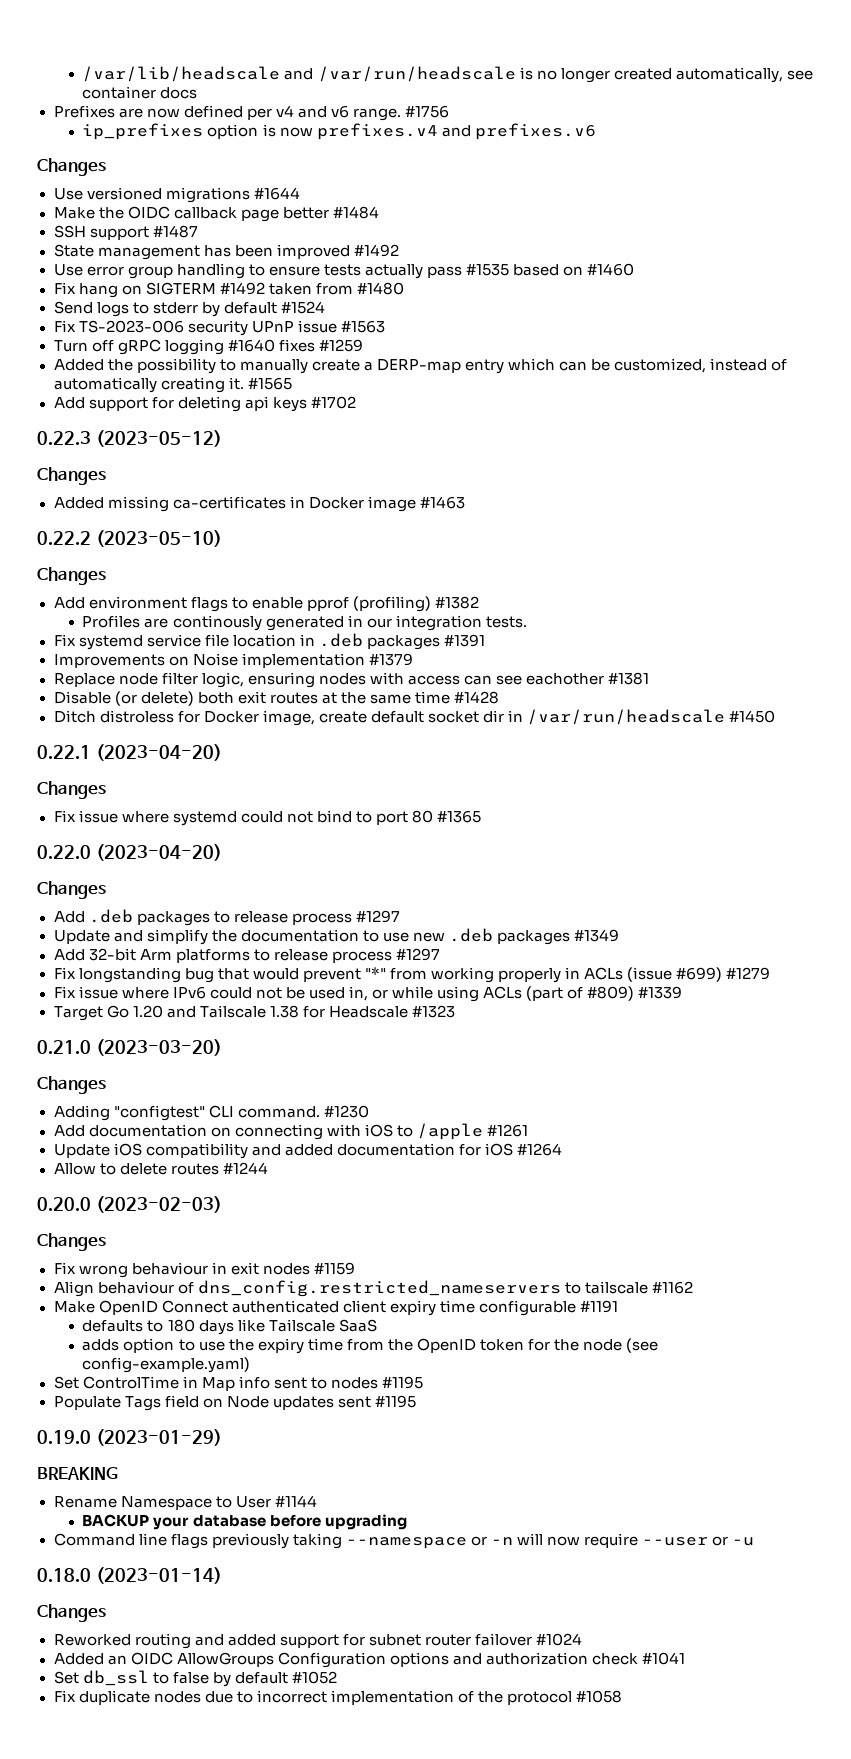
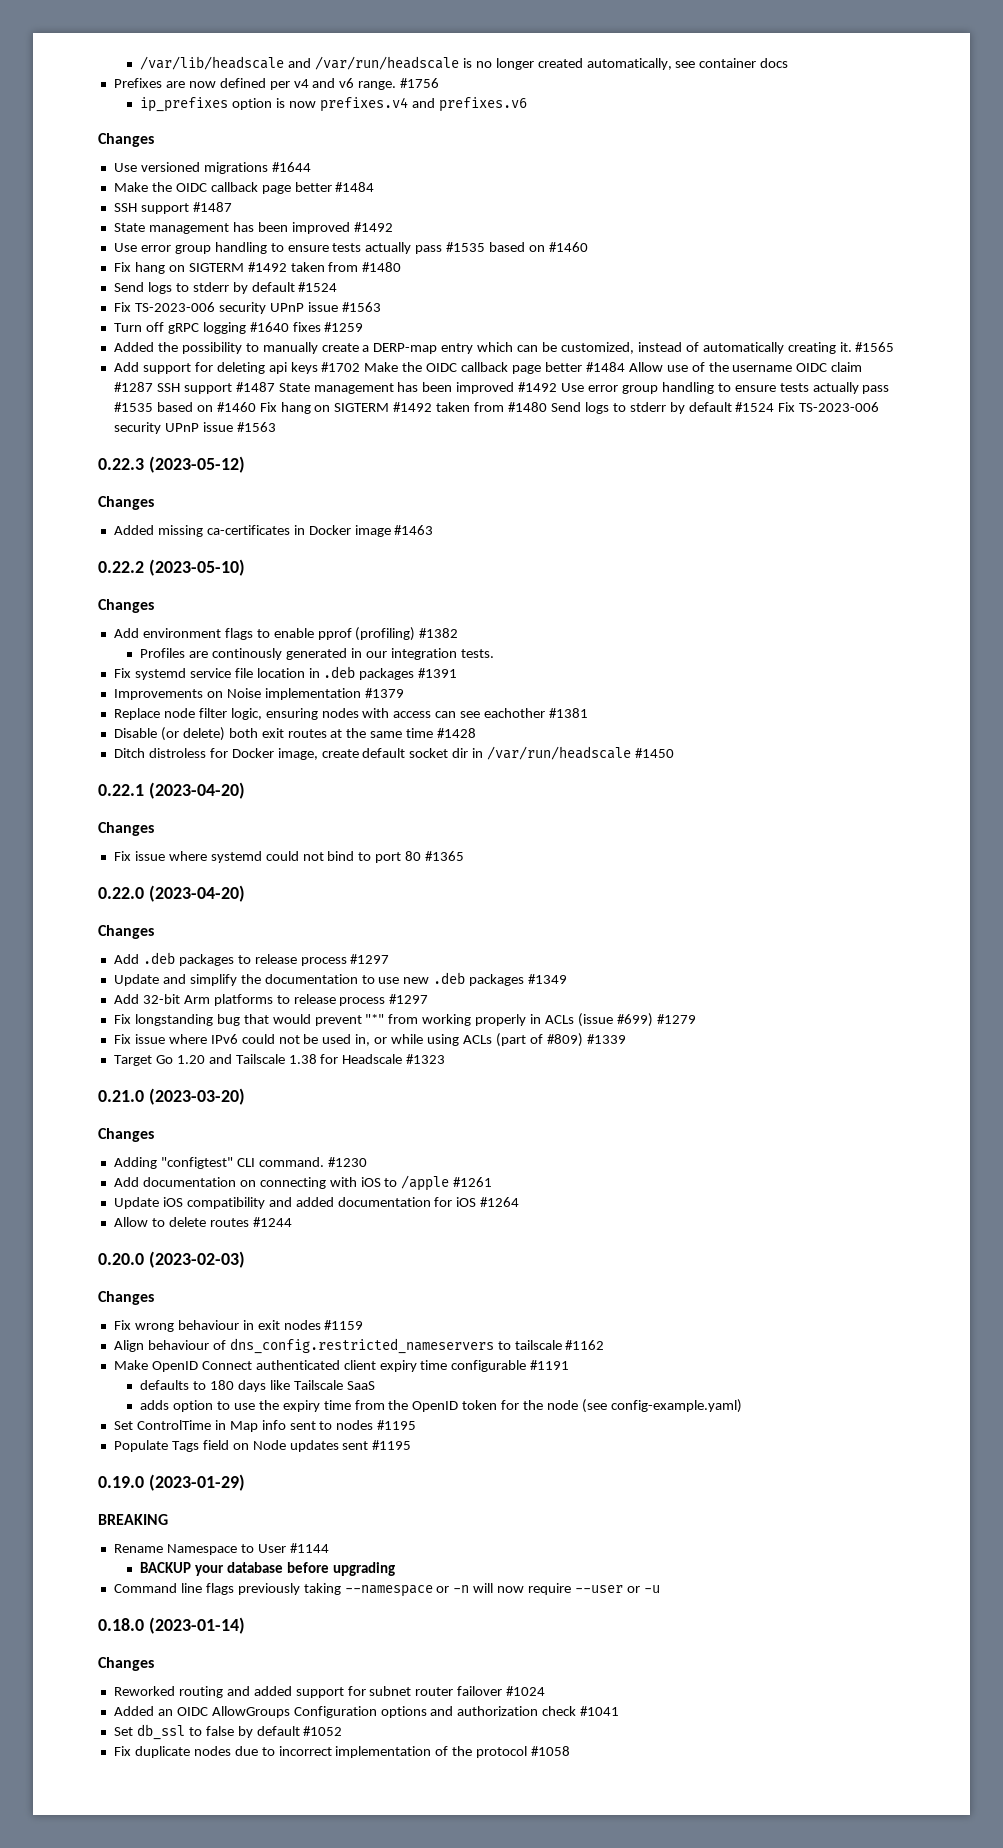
(356, 402) none -> [364,362,863,374] [113,382,890,394] [113,402,880,414] [113,422,276,434] Make the OIDC callback page better #1484 Allow use of the username OIDC claim #1287 SSH support #1487 State management has been improved #1492 Use error group handling to ensure tests actually pass #1535 based on #1460 Fix hang on SIGTERM #1492 taken from #1480 Send logs to stderr by default #1524 Fix TS-2023-006 security UPnP issue #1563

